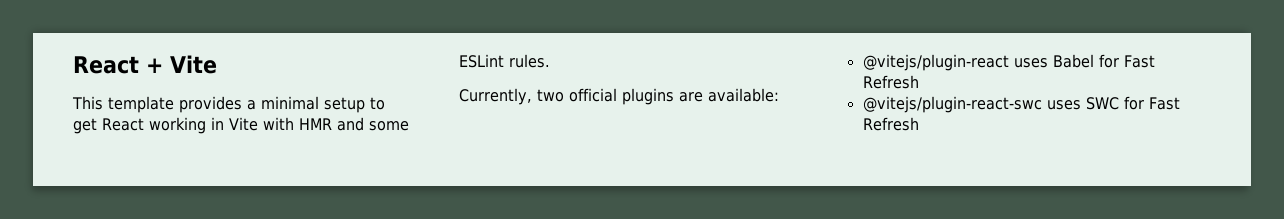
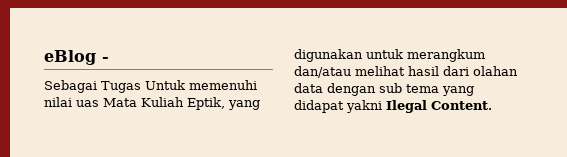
[73,55,217,74] [72,96,385,113] [73,117,409,134] [459,54,550,68] [459,88,779,105] [862,54,1155,71] [862,75,919,89] [862,96,1180,113] [862,117,919,131] React + Vite // This template provides a minimal setup to get React working in Vite with HMR and some ESLint rules. // Currently, two official plugins are available: // @vitejs/plugin-react uses Babel for Fast Refresh // @vitejs/plugin-react-swc uses SWC for Fast Refresh -> [44,50,109,65] [44,80,257,93] [44,97,260,110] [294,49,485,62] [294,66,518,78] [294,83,474,96] [294,100,492,113] eBlog - // Sebagai Tugas Untuk memenuhi nilai uas Mata Kuliah Eptik, yang digunakan untuk merangkum dan/atau melihat hasil dari olahan data dengan sub tema yang didapat yakni Ilegal Content.

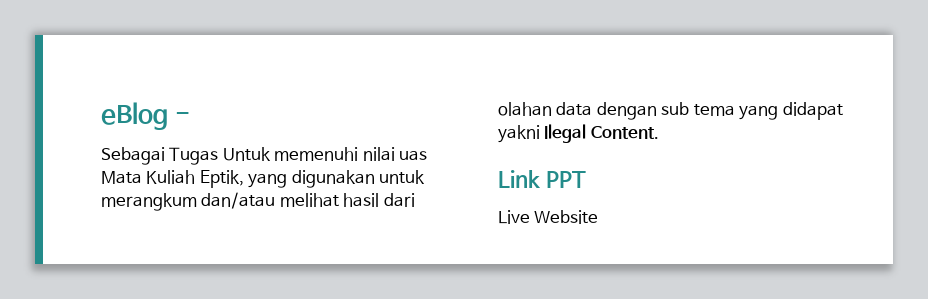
(492, 105) none -> [498,170,586,188] [498,210,599,224] // Link PPT // Live Website

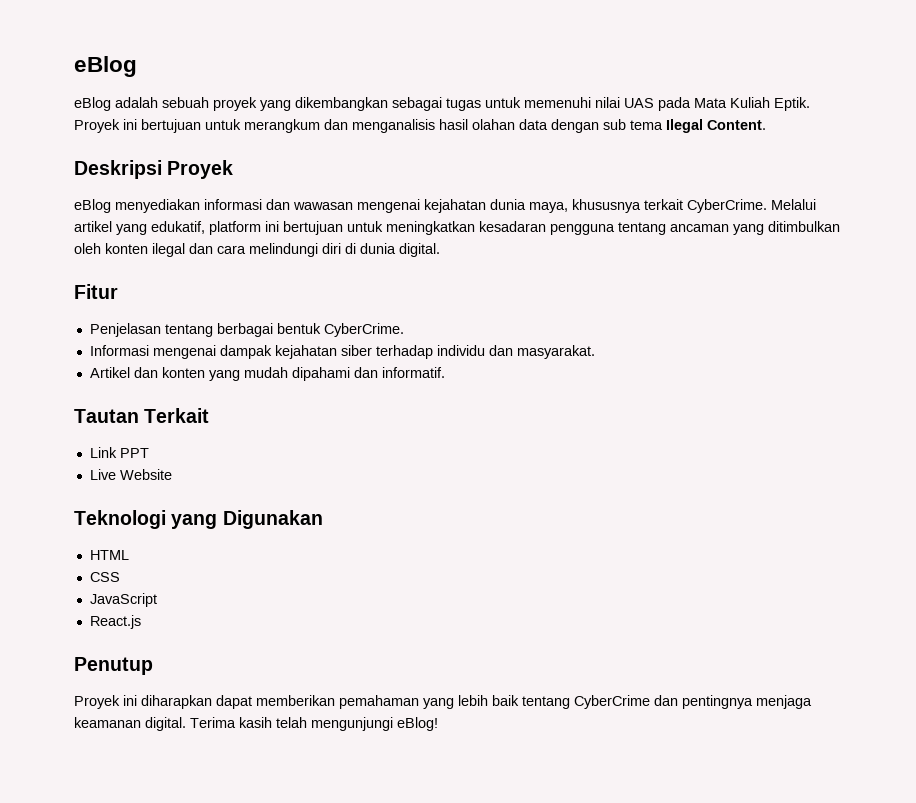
[101,102,191,130] [101,147,428,165] [101,170,426,188] [101,192,415,211] eBlog - // Sebagai Tugas Untuk memenuhi nilai uas Mata Kuliah Eptik, yang digunakan untuk merangkum dan/atau melihat hasil dari -> [74,56,137,77] [74,97,810,111] [74,119,468,133] eBlog // eBlog adalah sebuah proyek yang dikembangkan sebagai tugas untuk memenuhi nilai UAS pada Mata Kuliah Eptik. Proyek ini bertujuan untuk merangkum dan menganalisis hasil
[739,102,843,120] [498,125,540,143] yang didapat yakni -> (663, 125) none
[498,170,586,188] [498,210,599,224] Link PPT // Live Website -> [74,160,234,179] [74,199,816,213] [74,221,840,235] [74,243,440,257] [74,284,118,299] [89,323,404,337] [89,345,595,359] [89,367,445,381] [74,408,210,423] [89,447,149,458] [89,469,172,480] [74,510,323,529] [89,550,129,560] [89,572,120,582] [89,593,157,607] [89,615,141,629] [74,657,153,675] [74,695,812,709] [74,717,438,731] Deskripsi Proyek // eBlog menyediakan informasi dan wawasan mengenai kejahatan dunia maya, khususnya terkait CyberCrime. Melalui artikel yang edukatif, platform ini bertujuan untuk meningkatkan kesadaran pengguna tentang ancaman yang ditimbulkan oleh konten ilegal dan cara melindungi diri di dunia digital. // Fitur // Penjelasan tentang berbagai bentuk CyberCrime. // Informasi mengenai dampak kejahatan siber terhadap individu dan masyarakat. // Artikel dan konten yang mudah dipahami dan informatif. // Tautan Terkait // Link PPT // Live Website // Teknologi yang Digunakan // HTML // CSS // JavaScript // React.js // Penutup // Proyek ini diharapkan dapat memberikan pemahaman yang lebih baik tentang CyberCrime dan pentingnya menjaga keamanan digital. Terima kasih telah mengunjungi eBlog!

